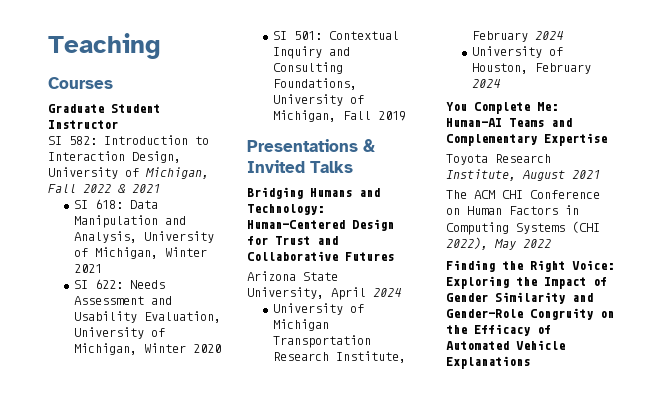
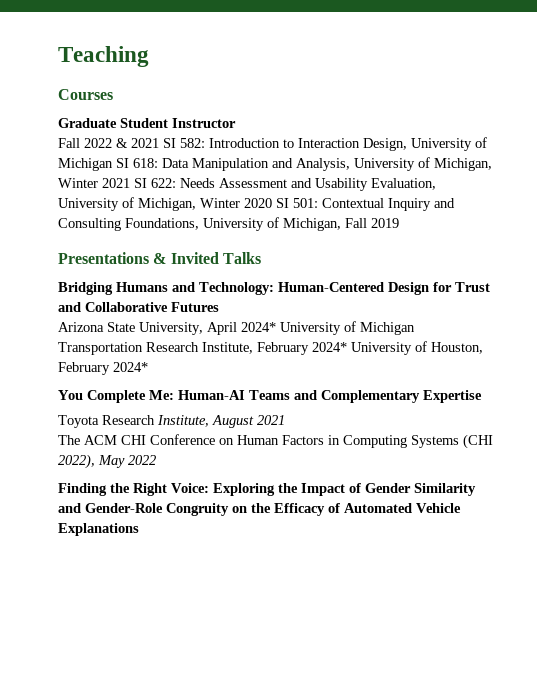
(118, 124) none -> [58,138,159,148] Fall 2022 & 2021
[145,167,209,179] [48,184,160,193] Michigan, Fall 2022 & 2021 // -> [58,158,113,171] Michigan
(102, 268) // -> (130, 183) none
(221, 348) // -> (272, 203) none
[373,288,402,297] 2024 // -> [241,322,276,332] 2024*
[534,31,564,40] 2024 // -> [312,342,347,352] 2024*
[471,79,501,88] 2024 -> [113,362,148,372] 2024*

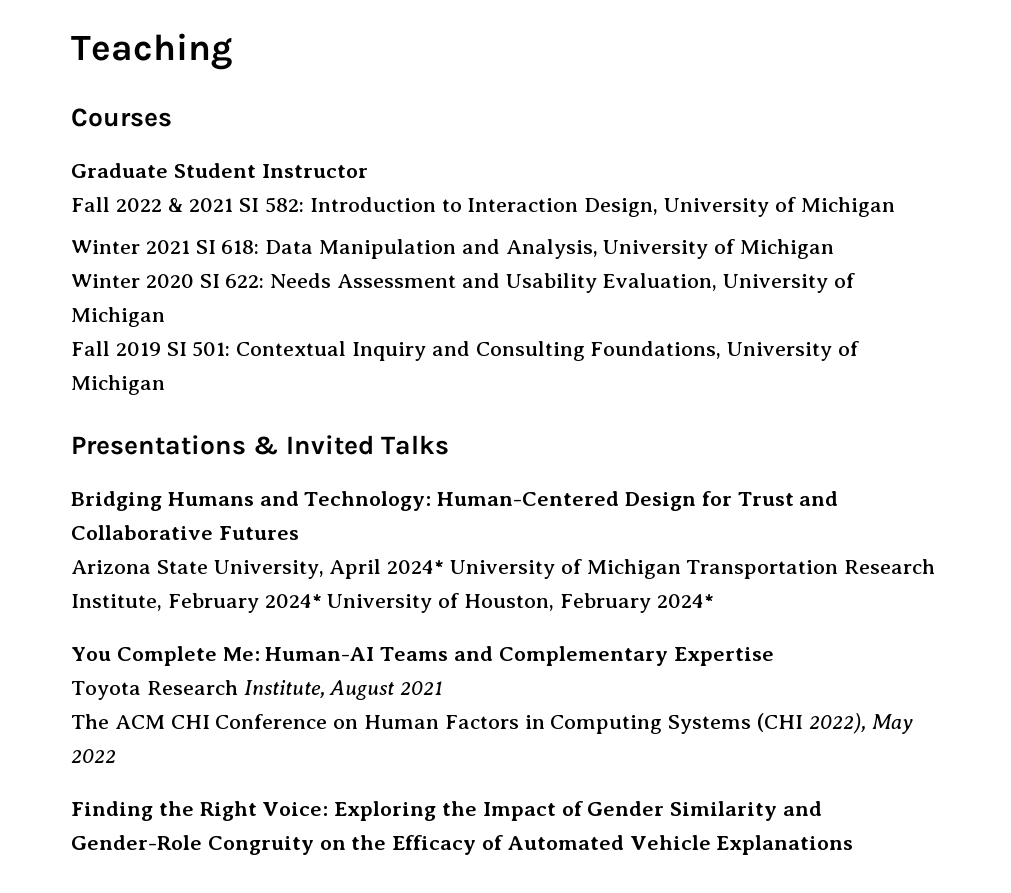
(113, 164) none -> [71,240,190,254] // Winter 2021
[434,158,492,171] [58,178,130,188] Michigan, Winter 2021 -> [740,239,835,259] [71,274,194,288] Michigan // Winter 2020
[138,198,272,211] Michigan, Winter 2020 -> [71,307,165,327] [71,341,161,356] Michigan // Fall 2019
[283,218,399,231] Michigan, Fall 2019 -> [71,375,165,395] Michigan

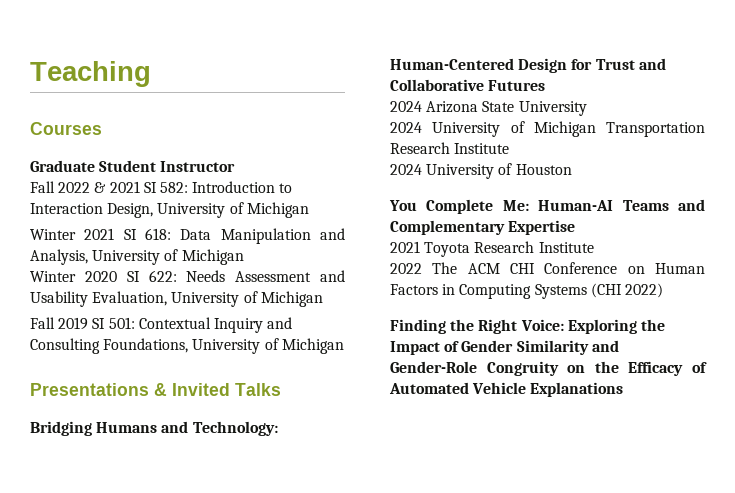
(299, 533) none -> [390,101,422,112] 2024
[213,559,445,579] University, April 2024* -> [518,101,587,116] [390,122,422,133] University // 2024
[71,593,714,613] Institute, February 2024* University of Houston, February 2024* -> [454,143,510,154] [390,163,572,179] Institute // 2024 University of Houston
(774, 656) none -> [390,241,420,253] 2021
[243,680,444,700] Institute, August 2021 // -> [538,242,594,253] [390,263,422,274] Institute // 2022
[808,713,913,734] [71,749,116,763] 2022), May 2022 -> [624,283,663,298] 2022)

